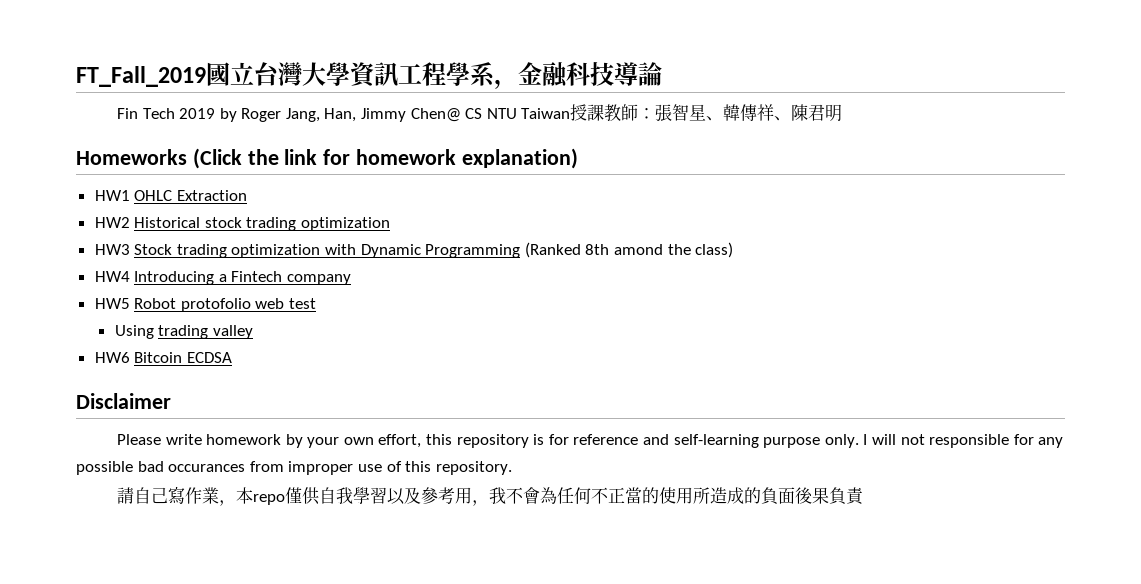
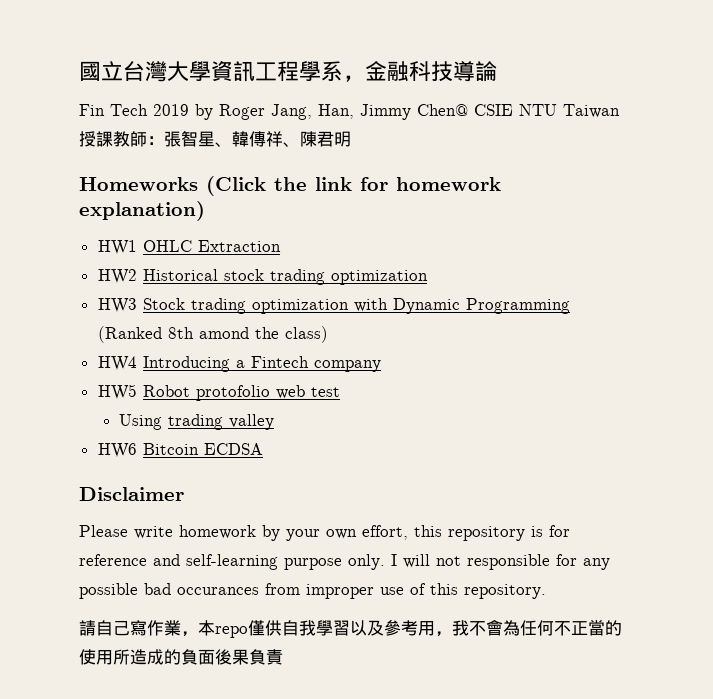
[76,66,206,87] FT_Fall_2019 -> (79, 71) none
[465,108,483,119] CS -> [474,104,513,116] CSIE

